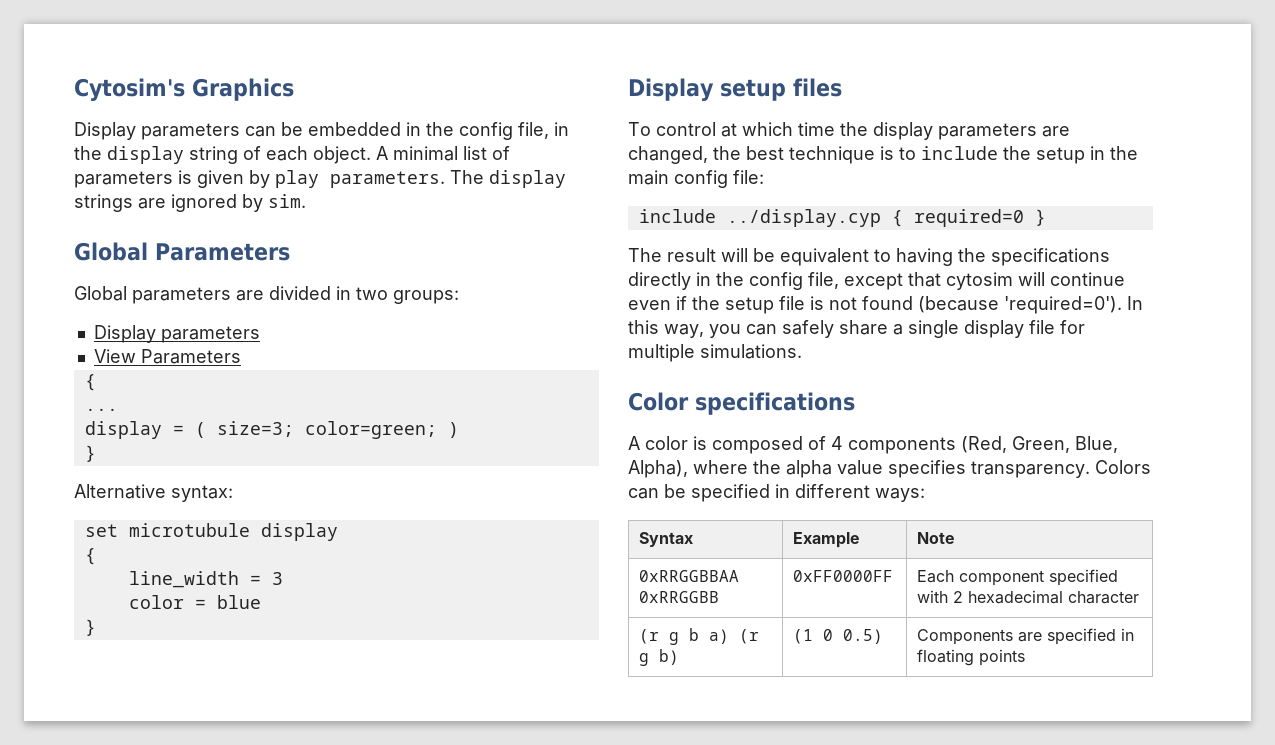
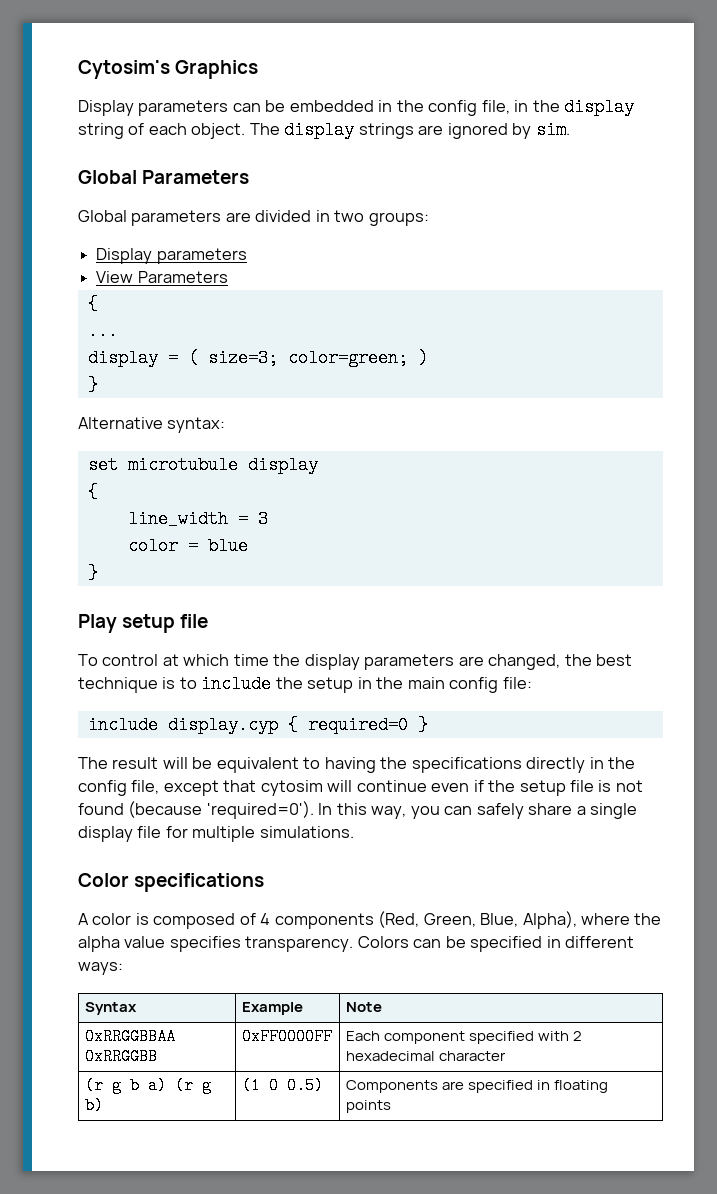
[376,146,510,161] [74,170,445,188] A minimal list of parameters is given by play parameters. -> (246, 131) none
[628,78,842,101] Display setup files -> [78,614,209,633] Play setup file
[726,209,881,227] ../display.cyp -> [167,716,278,734] display.cyp

